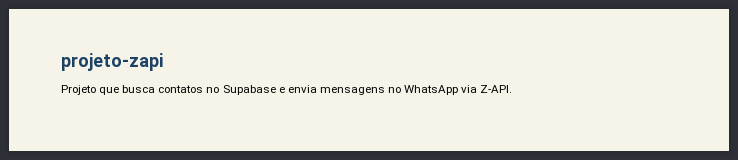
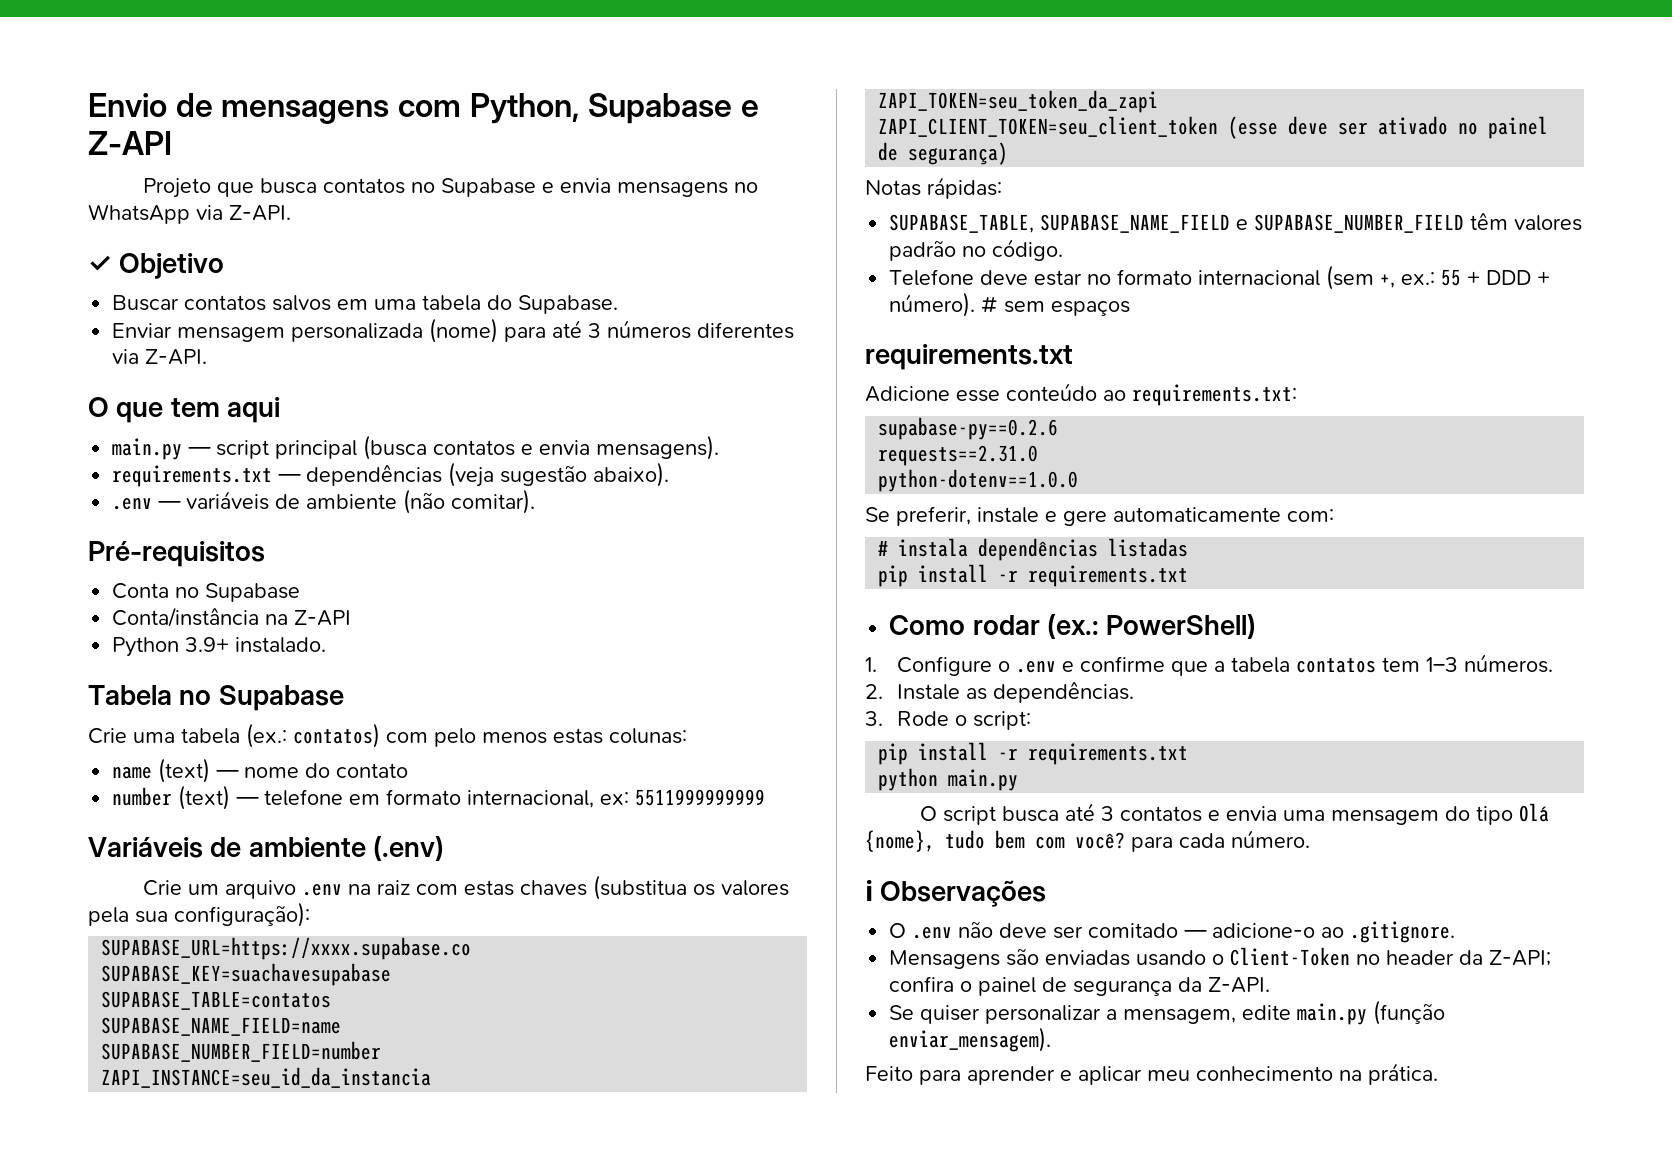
[61,53,163,71] projeto-zapi -> [88,93,759,124] [88,131,172,155] Envio de mensagens com Python, Supabase e Z-API
(513, 89) none -> [88,253,225,279] [112,295,619,314] [112,318,795,343] [112,349,208,365] [88,397,281,423] [112,435,720,460] [112,462,670,487] [112,489,536,514] [88,541,265,567] [112,583,301,602] [112,607,352,627] [112,637,327,657] [88,685,344,711] [88,723,687,748] [112,758,409,783] [112,785,766,810] [88,836,445,861] [142,875,789,900] [88,902,310,927] [101,937,472,960] [101,963,392,986] [101,991,332,1010] [101,1017,342,1036] [101,1041,382,1062] [101,1067,432,1088] [878,90,1159,113] [878,116,1549,139] [878,142,1009,165] [865,177,1002,199] [889,213,1583,233] [889,239,1064,261] [889,265,1551,290] [889,292,1131,317] [865,344,1073,370] [865,383,1297,406] [878,417,1059,440] [878,445,1039,466] [878,469,1079,492] [865,506,1334,526] [878,538,1189,561] [878,564,1189,587] [889,614,1257,639] [865,654,1554,676] [865,682,1135,703] [865,711,1032,730] [878,742,1189,765] [878,768,1019,791] [919,803,1549,825] [865,830,1310,852] [865,880,1047,907] [889,921,1456,943] [889,947,1552,969] [889,976,1271,996] [889,1000,1446,1025] [889,1027,1052,1052] [865,1063,1438,1085] // ✓ Objetivo // Buscar contatos salvos em uma tabela do Supabase. // Enviar mensagem personalizada (nome) para até 3 números diferentes via Z-API. // O que tem aqui // main.py — script principal (busca contatos e envia mensagens). // requirements.txt — dependências (veja sugestão abaixo). // .env — variáveis de ambiente (não comitar). // Pré-requisitos // Conta no Supabase // Conta/instância na Z-API // Python 3.9+ instalado. // Tabela no Supabase // Crie uma tabela (ex.: contatos) com pelo menos estas colunas: // name (text) — nome do contato // number (text) — telefone em formato internacional, ex: 5511999999999 // Variáveis de ambiente (.env) // Crie um arquivo .env na raiz com estas chaves (substitua os valores pela sua configuração): // SUPABASE_URL=https://xxxx.supabase.co // SUPABASE_KEY=suachavesupabase // SUPABASE_TABLE=contatos // SUPABASE_NAME_FIELD=name // SUPABASE_NUMBER_FIELD=number // ZAPI_INSTANCE=seu_id_da_instancia // ZAPI_TOKEN=seu_token_da_zapi // ZAPI_CLIENT_TOKEN=seu_client_token (esse deve ser ativado no painel de segurança) // Notas rápidas: // SUPABASE_TABLE, SUPABASE_NAME_FIELD e SUPABASE_NUMBER_FIELD têm valores padrão no código. // Telefone deve estar no formato internacional (sem +, ex.: 55 + DDD + número). # sem espaços // requirements.txt // Adicione esse conteúdo ao requirements.txt: // supabase-py==0.2.6 // requests==2.31.0 // python-dotenv==1.0.0 // Se preferir, instale e gere automaticamente com: // # instala dependências listadas // pip install -r requirements.txt // Como rodar (ex.: PowerShell) // 1. Configure o .env e confirme que a tabela contatos tem 1–3 números. // 2. Instale as dependências. // 3. Rode o script: // pip install -r requirements.txt // python main.py // O script busca até 3 contatos e envia uma mensagem do tipo Olá {nome}, tudo bem com você? para cada número. // ℹ Observações // O .env não deve ser comitado — adicione-o ao .gitignore. // Mensagens são enviadas usando o Client-Token no header da Z-API; confira o painel de segurança da Z-API. // Se quiser personalizar a mensagem, edite main.py (função enviar_mensagem). // Feito para aprender e aplicar meu conhecimento na prática.

